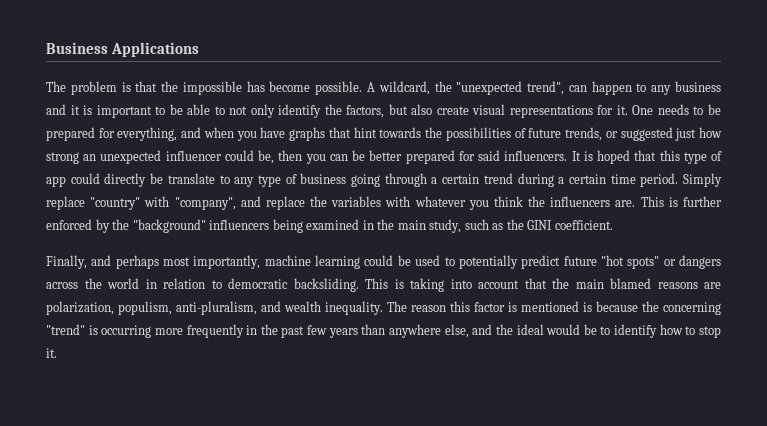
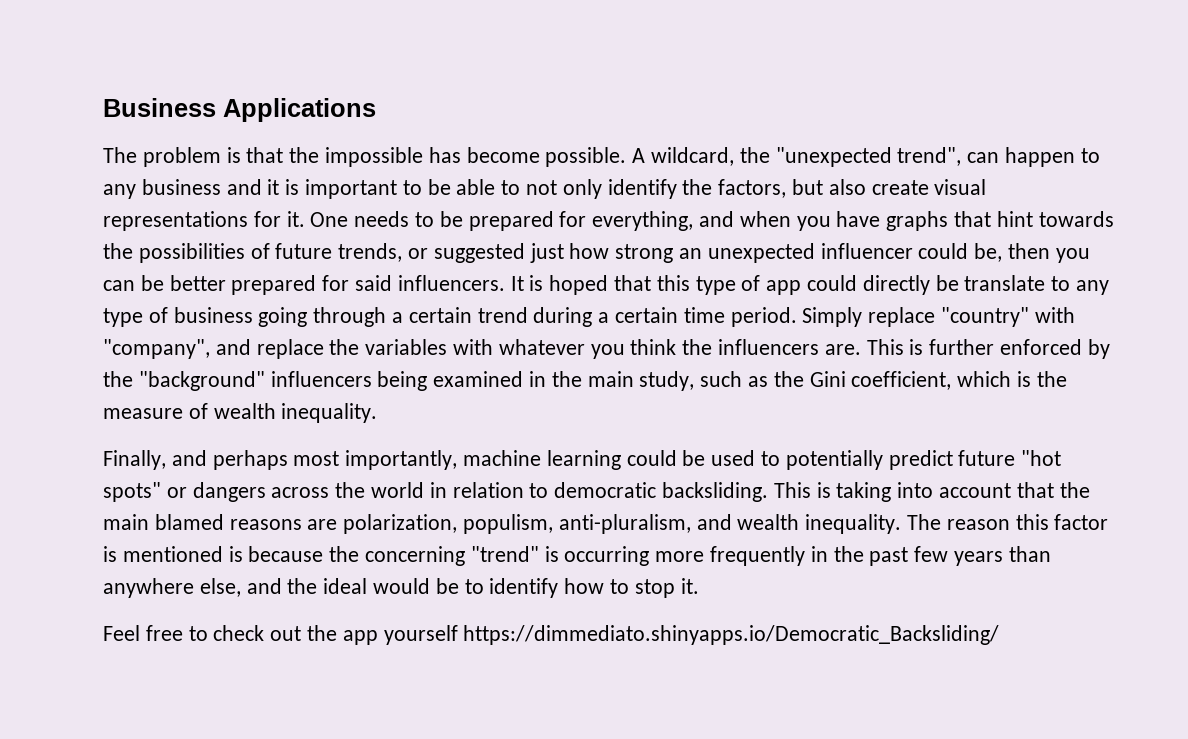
[527,220,613,230] GINI coefficient. -> [809,371,1067,390] [103,403,378,423] Gini coefficient, which is the measure of wealth inequality.
(57, 353) none -> [103,625,1000,645] // Feel free to check out the app yourself https://dimmediato.shinyapps.io/Democratic_Backsliding/

